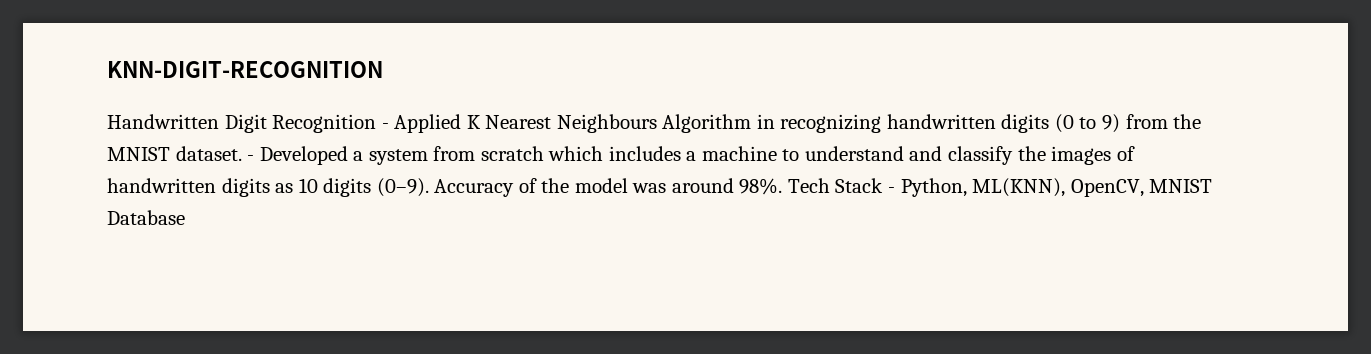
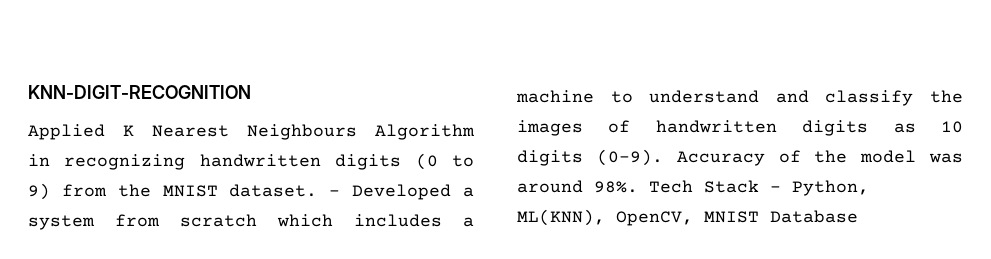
[107,114,389,133] Handwritten Digit Recognition - -> (251, 92) none

